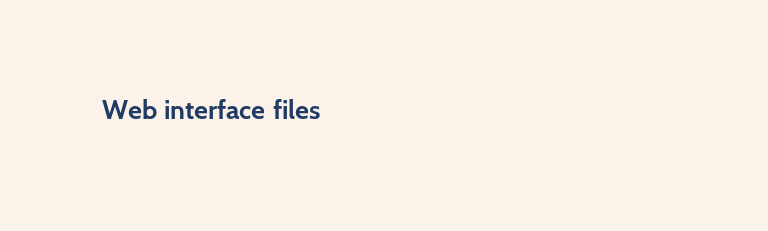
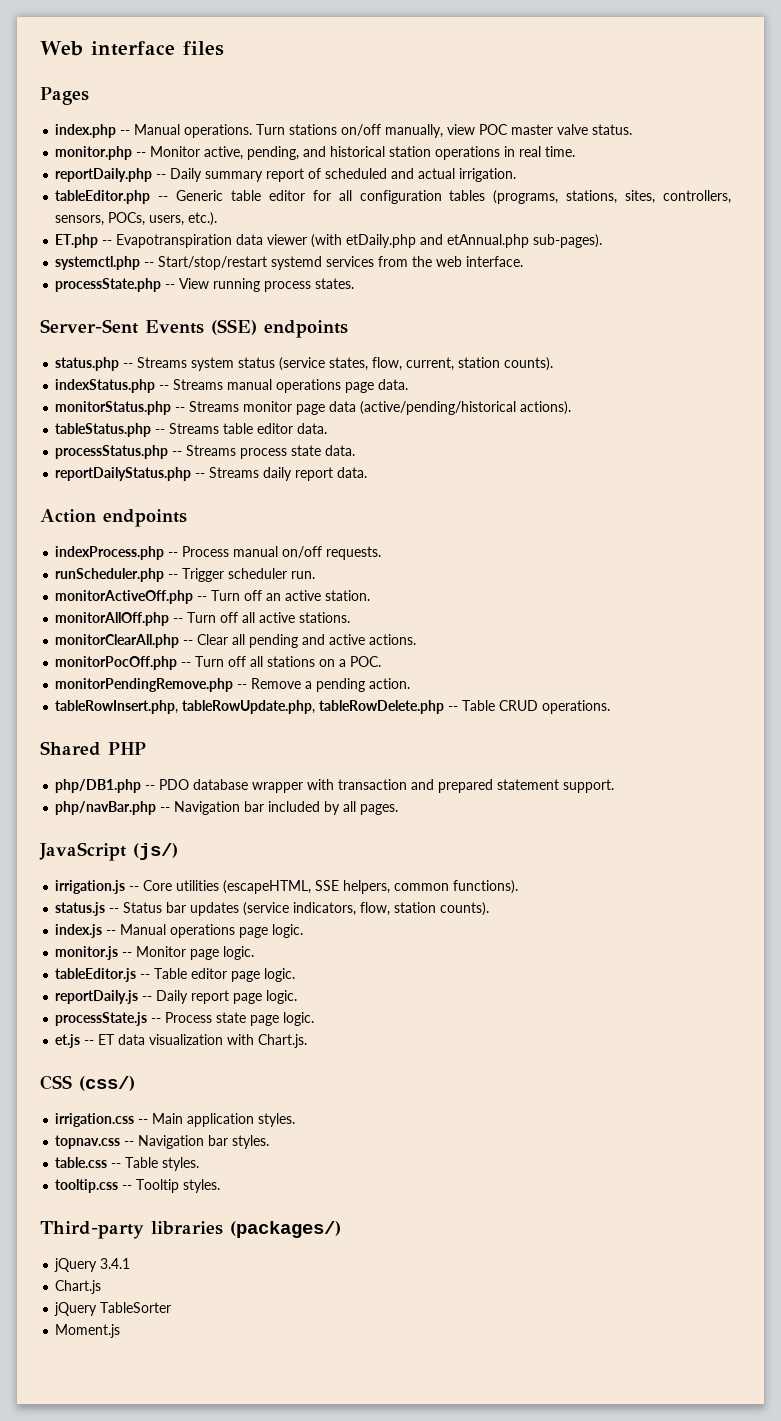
(320, 109) none -> [40,87,89,105] [55,124,633,138] [55,146,576,160] [55,168,517,182] [55,190,731,204] [55,212,218,226] [55,234,603,248] [55,256,524,270] [55,278,355,292] [40,319,348,338] [55,357,554,371] [55,379,409,393] [55,401,572,415] [55,423,328,437] [55,445,356,459] [55,467,368,481] [40,509,187,527] [55,546,382,560] [55,568,316,582] [55,590,371,604] [55,612,351,626] [55,634,417,648] [55,656,382,670] [55,678,411,692] [55,700,611,714] [40,741,146,756] [55,779,615,793] [55,801,399,815] [39,842,178,861] [55,880,519,894] [55,902,490,916] [55,924,304,938] [55,946,255,960] [55,968,296,982] [55,990,298,1004] [55,1012,315,1026] [55,1034,308,1048] [40,1075,135,1091] [55,1113,296,1127] [55,1135,270,1149] [55,1157,200,1171] [55,1179,221,1193] [40,1221,341,1239] [54,1258,131,1272] [55,1280,102,1294] [54,1302,172,1316] [55,1324,121,1338] // Pages // index.php -- Manual operations. Turn stations on/off manually, view POC master valve status. // monitor.php -- Monitor active, pending, and historical station operations in real time. // reportDaily.php -- Daily summary report of scheduled and actual irrigation. // tableEditor.php -- Generic table editor for all configuration tables (programs, stations, sites, controllers, sensors, POCs, users, etc.). // ET.php -- Evapotranspiration data viewer (with etDaily.php and etAnnual.php sub-pages). // systemctl.php -- Start/stop/restart systemd services from the web interface. // processState.php -- View running process states. // Server-Sent Events (SSE) endpoints // status.php -- Streams system status (service states, flow, current, station counts). // indexStatus.php -- Streams manual operations page data. // monitorStatus.php -- Streams monitor page data (active/pending/historical actions). // tableStatus.php -- Streams table editor data. // processStatus.php -- Streams process state data. // reportDailyStatus.php -- Streams daily report data. // Action endpoints // indexProcess.php -- Process manual on/off requests. // runScheduler.php -- Trigger scheduler run. // monitorActiveOff.php -- Turn off an active station. // monitorAllOff.php -- Turn off all active stations. // monitorClearAll.php -- Clear all pending and active actions. // monitorPocOff.php -- Turn off all stations on a POC. // monitorPendingRemove.php -- Remove a pending action. // tableRowInsert.php, tableRowUpdate.php, tableRowDelete.php -- Table CRUD operations. // Shared PHP // php/DB1.php -- PDO database wrapper with transaction and prepared statement support. // php/navBar.php -- Navigation bar included by all pages. // JavaScript (js/) // irrigation.js -- Core utilities (escapeHTML, SSE helpers, common functions). // status.js -- Status bar updates (service indicators, flow, station counts). // index.js -- Manual operations page logic. // monitor.js -- Monitor page logic. // tableEditor.js -- Table editor page logic. // reportDaily.js -- Daily report page logic. // processState.js -- Process state page logic. // et.js -- ET data visualization with Chart.js. // CSS (css/) // irrigation.css -- Main application styles. // topnav.css -- Navigation bar styles. // table.css -- Table styles. // tooltip.css -- Tooltip styles. // Third-party libraries (packages/) // jQuery 3.4.1 // Chart.js // jQuery TableSorter // Moment.js

